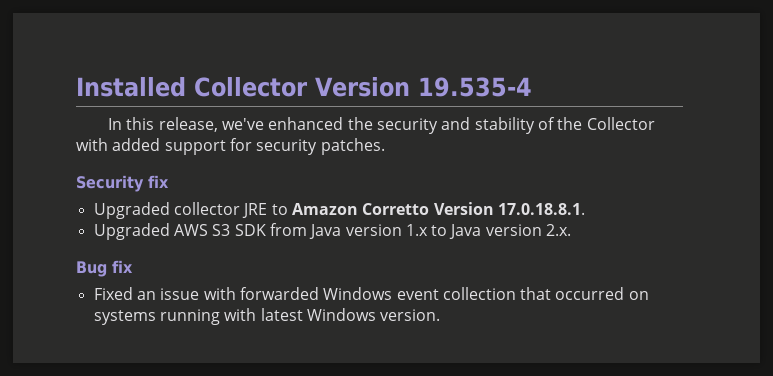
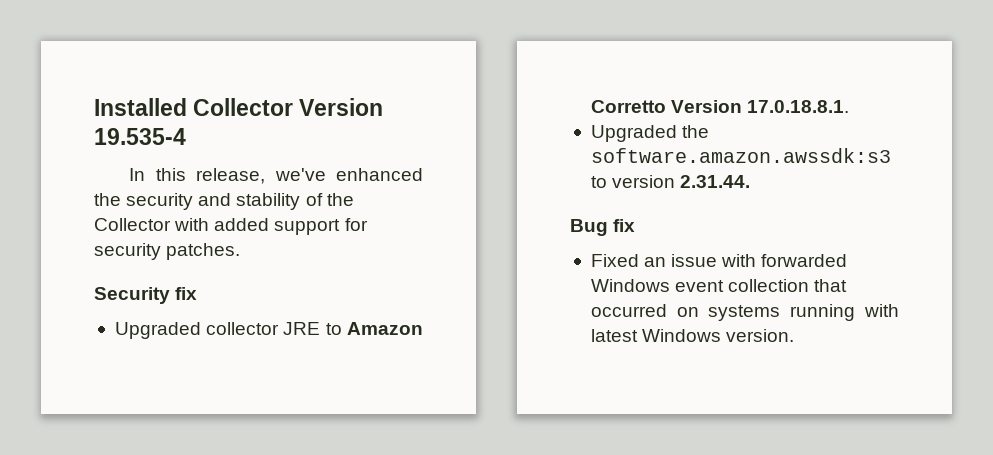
[173,223,572,239] AWS S3 SDK from Java version 1.x to Java version 2.x. -> [682,125,710,138] [590,148,891,163] [590,175,751,188] the software.amazon.awssdk:s3 to version 2.31.44.

